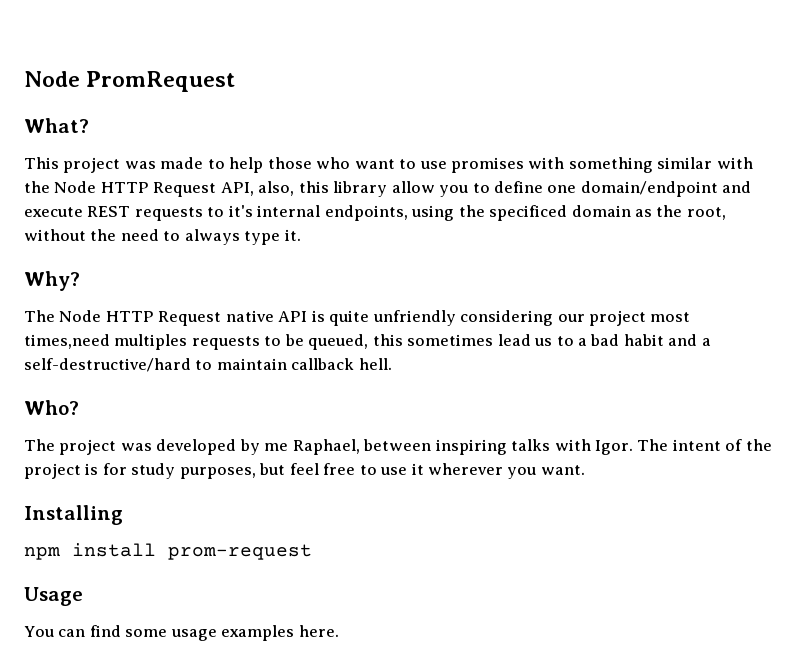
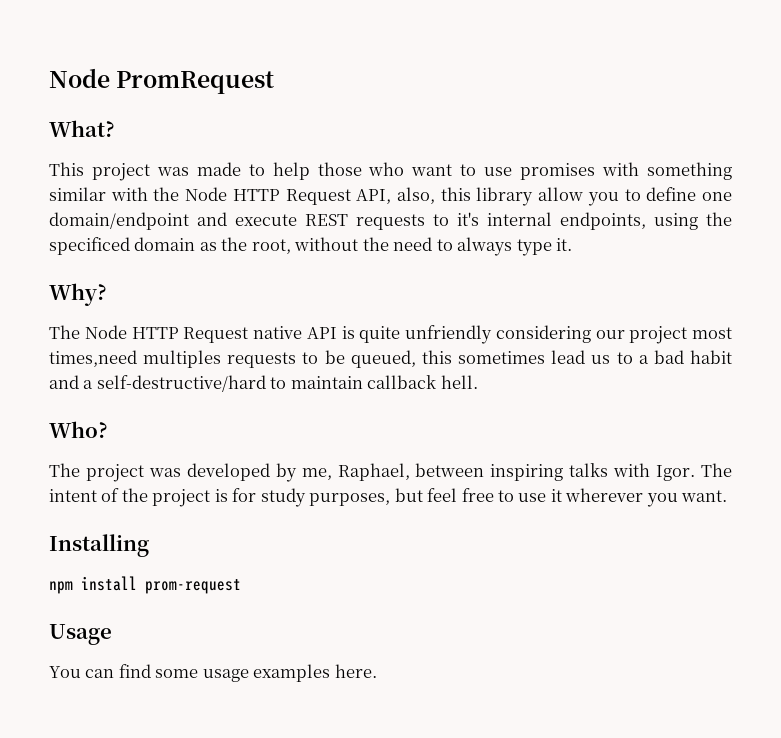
[264,443,289,451] me -> [301,468,332,480] me,

